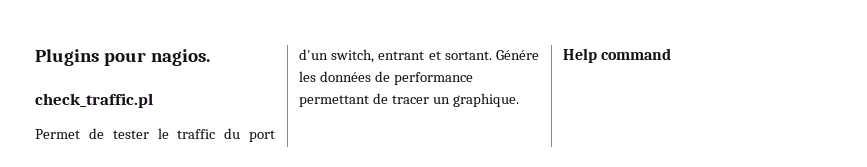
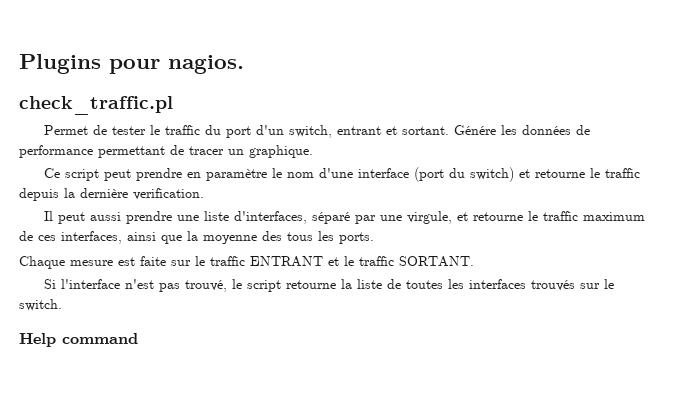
(519, 100) none -> [44,167,641,182] [19,188,204,201] [44,211,646,224] [19,231,374,244] [19,256,474,269] [44,279,615,292] [19,299,62,311] // Ce script peut prendre en paramètre le nom d'une interface (port du switch) et retourne le traffic depuis la dernière verification. // Il peut aussi prendre une liste d'interfaces, séparé par une virgule, et retourne le traffic maximum de ces interfaces, ainsi que la moyenne des tous les ports. // Chaque mesure est faite sur le traffic ENTRANT et le traffic SORTANT. // Si l'interface n'est pas trouvé, le script retourne la liste de toutes les interfaces trouvés sur le switch.

